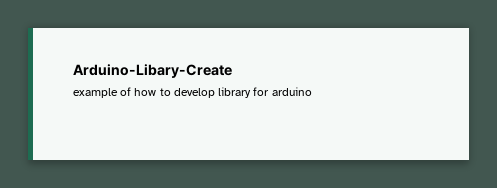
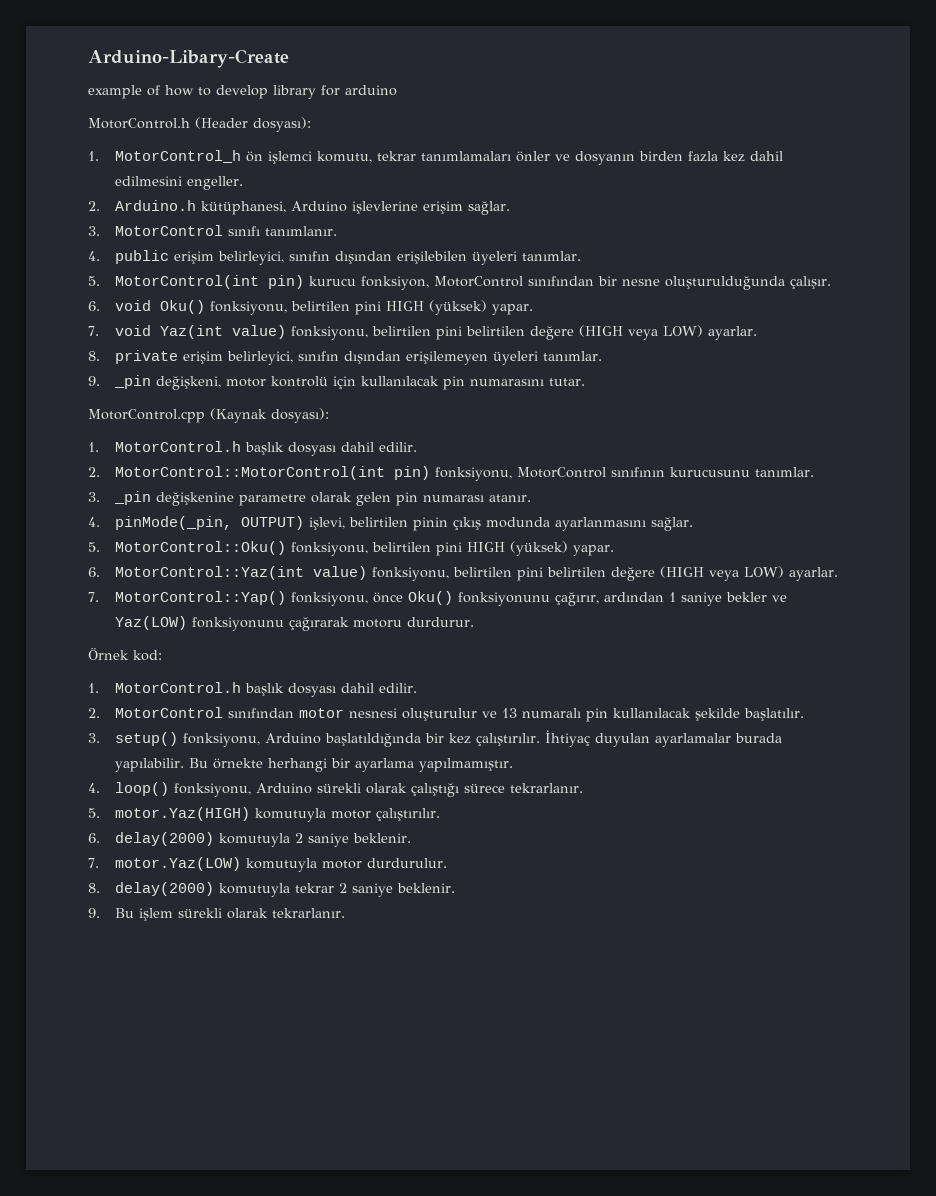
(312, 91) none -> [88,117,311,132] [88,150,784,165] [115,176,244,190] [88,200,511,215] [88,225,338,236] [88,250,582,265] [88,275,832,290] [88,300,534,315] [88,325,758,340] [88,350,603,365] [88,375,586,390] [88,408,329,423] [88,441,418,456] [88,466,815,481] [88,491,532,506] [88,516,694,531] [88,541,615,556] [88,566,839,581] [88,591,788,606] [115,616,475,631] [88,648,162,661] [88,682,418,697] [88,707,805,722] [88,730,783,747] [115,758,514,772] [88,782,584,797] [88,807,441,822] [88,832,412,847] [88,857,448,872] [88,882,456,897] [88,908,346,921] // MotorControl.h (Header dosyası): // 1. MotorControl_h ön işlemci komutu, tekrar tanımlamaları önler ve dosyanın birden fazla kez dahil edilmesini engeller. // 2. Arduino.h kütüphanesi, Arduino işlevlerine erişim sağlar. // 3. MotorControl sınıfı tanımlanır. // 4. public erişim belirleyici, sınıfın dışından erişilebilen üyeleri tanımlar. // 5. MotorControl(int pin) kurucu fonksiyon, MotorControl sınıfından bir nesne oluşturulduğunda çalışır. // 6. void Oku() fonksiyonu, belirtilen pini HIGH (yüksek) yapar. // 7. void Yaz(int value) fonksiyonu, belirtilen pini belirtilen değere (HIGH veya LOW) ayarlar. // 8. private erişim belirleyici, sınıfın dışından erişilemeyen üyeleri tanımlar. // 9. _pin değişkeni, motor kontrolü için kullanılacak pin numarasını tutar. // MotorControl.cpp (Kaynak dosyası): // 1. MotorControl.h başlık dosyası dahil edilir. // 2. MotorControl::MotorControl(int pin) fonksiyonu, MotorControl sınıfının kurucusunu tanımlar. // 3. _pin değişkenine parametre olarak gelen pin numarası atanır. // 4. pinMode(_pin, OUTPUT) işlevi, belirtilen pinin çıkış modunda ayarlanmasını sağlar. // 5. MotorControl::Oku() fonksiyonu, belirtilen pini HIGH (yüksek) yapar. // 6. MotorControl::Yaz(int value) fonksiyonu, belirtilen pini belirtilen değere (HIGH veya LOW) ayarlar. // 7. MotorControl::Yap() fonksiyonu, önce Oku() fonksiyonunu çağırır, ardından 1 saniye bekler ve Yaz(LOW) fonksiyonunu çağırarak motoru durdurur. // Örnek kod: // 1. MotorControl.h başlık dosyası dahil edilir. // 2. MotorControl sınıfından motor nesnesi oluşturulur ve 13 numaralı pin kullanılacak şekilde başlatılır. // 3. setup() fonksiyonu, Arduino başlatıldığında bir kez çalıştırılır. İhtiyaç duyulan ayarlamalar burada yapılabilir. Bu örnekte herhangi bir ayarlama yapılmamıştır. // 4. loop() fonksiyonu, Arduino sürekli olarak çalıştığı sürece tekrarlanır. // 5. motor.Yaz(HIGH) komutuyla motor çalıştırılır. // 6. delay(2000) komutuyla 2 saniye beklenir. // 7. motor.Yaz(LOW) komutuyla motor durdurulur. // 8. delay(2000) komutuyla tekrar 2 saniye beklenir. // 9. Bu işlem sürekli olarak tekrarlanır.

